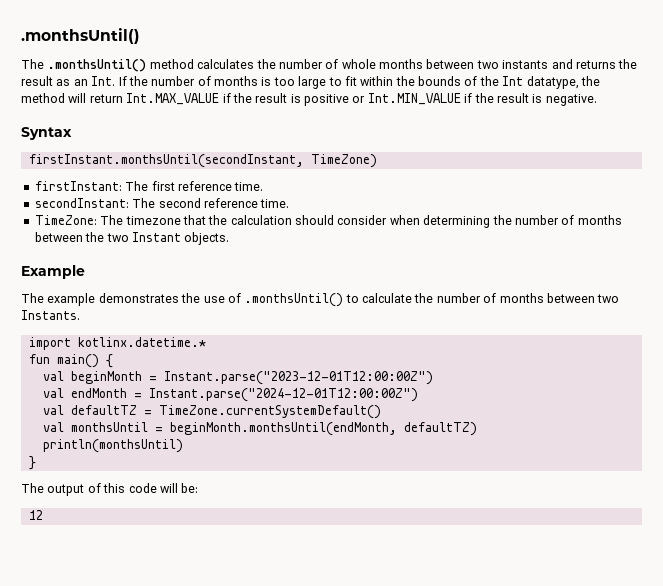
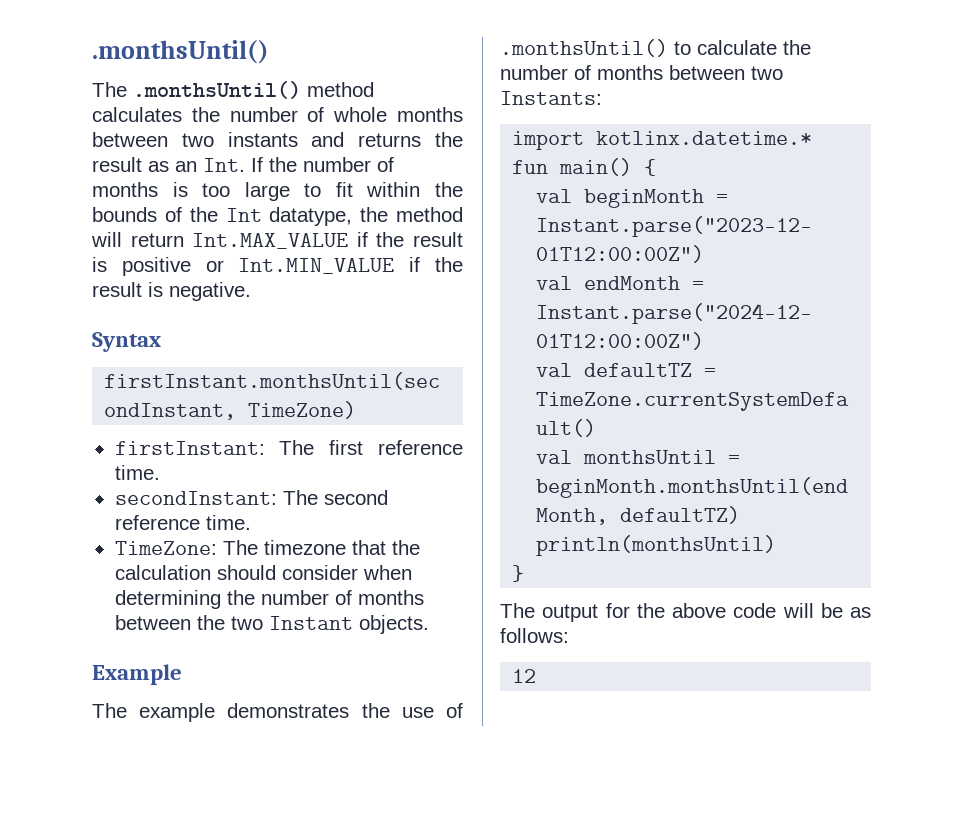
[21,310,80,320] Instants. -> [500,91,602,105] Instants:
[87,483,199,493] of this code will be: -> [605,603,871,618] [500,628,569,643] for the above code will be as follows:

